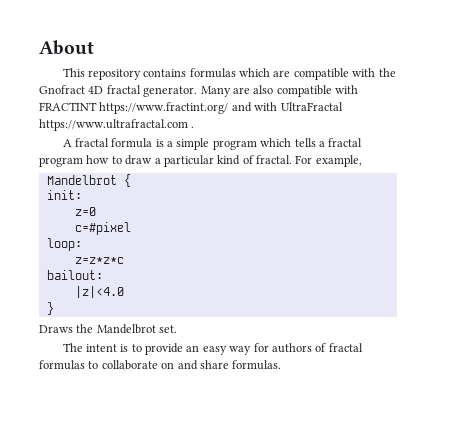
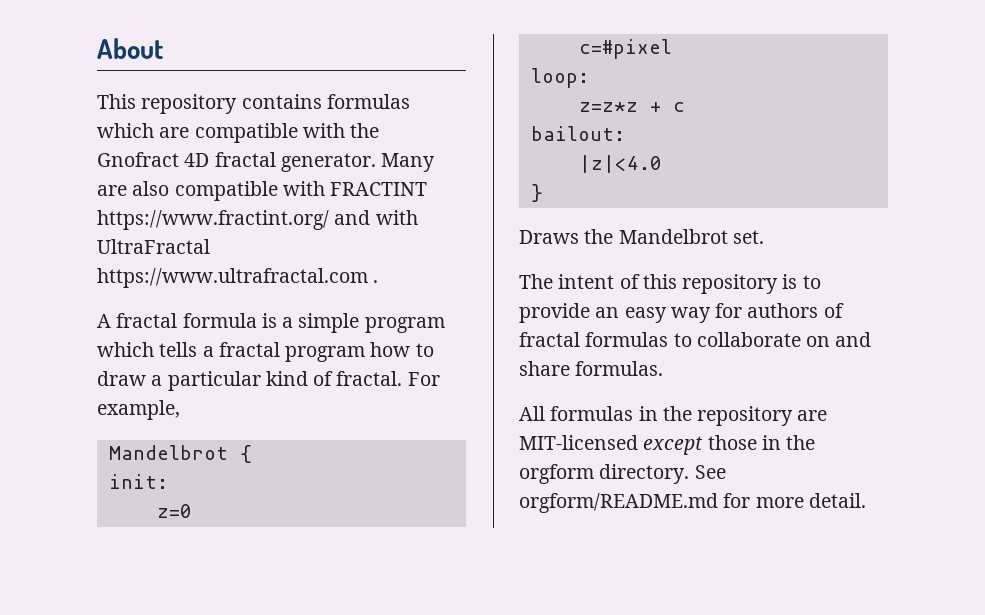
[74,257,124,264] z=z*z*c -> [578,102,685,112] z=z*z + c
(117, 348) none -> [619,274,779,294] of this repository
(282, 365) none -> [519,406,828,426] [519,435,816,455] [519,464,726,484] [519,493,866,513] // All formulas in the repository are MIT-licensed except those in the orgform directory. See orgform/README.md for more detail.

